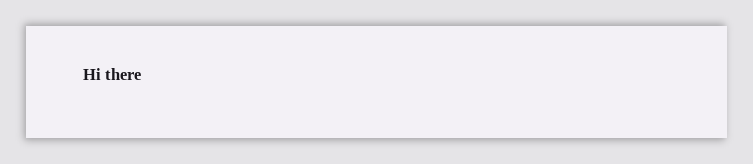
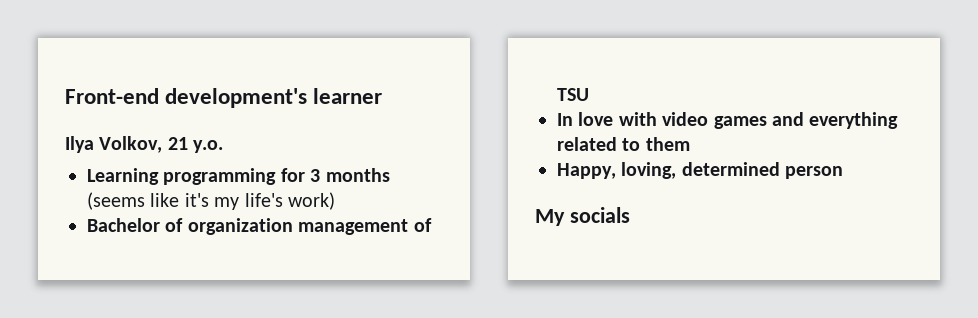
[83,68,142,80] Hi there -> [65,88,383,108] [65,136,224,153] [87,168,390,185] [87,192,335,210] [87,218,432,235] [557,88,589,101] [557,112,899,129] [557,137,690,151] [557,162,844,179] [535,207,630,226] Front-end development's learner // Ilya Volkov, 21 y.o. // Learning programming for 3 months (seems like it's my life's work) // Bachelor of organization management of TSU // In love with video games and everything related to them // Happy, loving, determined person // My socials

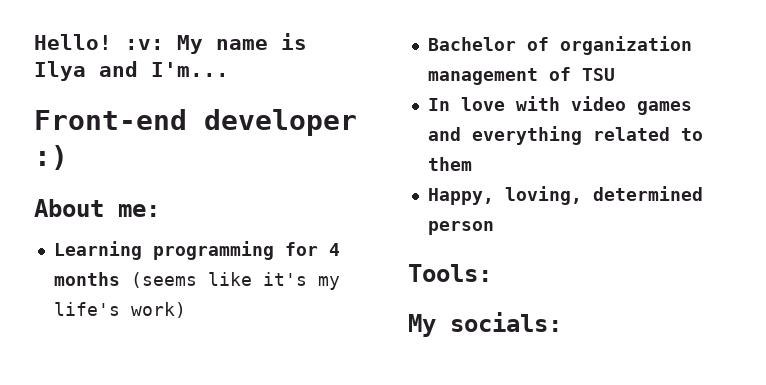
[65,88,383,108] [65,136,224,153] Front-end development's learner // Ilya Volkov, 21 y.o. -> [34,33,307,54] [34,61,229,81] [34,109,357,136] [34,145,68,170] [34,199,160,217] Hello! :v: My name is Ilya and I'm... // Front-end developer :) // About me:
[310,169,321,182] 3 -> [328,243,340,256] 4
[535,207,630,226] // My socials -> [408,264,492,282] [408,312,562,337] // Tools: // My socials:

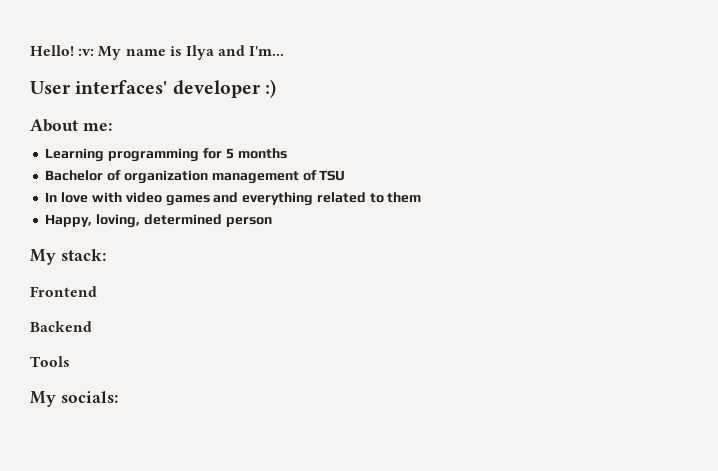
[34,109,187,130] Front-end -> [30,80,168,94] User interfaces'
[328,243,340,256] 4 -> [225,148,234,159] 5
[130,272,340,290] [53,302,186,318] (seems like it's my life's work) -> (287, 153) none
[408,264,492,282] Tools: -> [30,249,106,265] [30,286,97,297] [30,321,92,332] [30,356,70,367] My stack: // Frontend // Backend // Tools

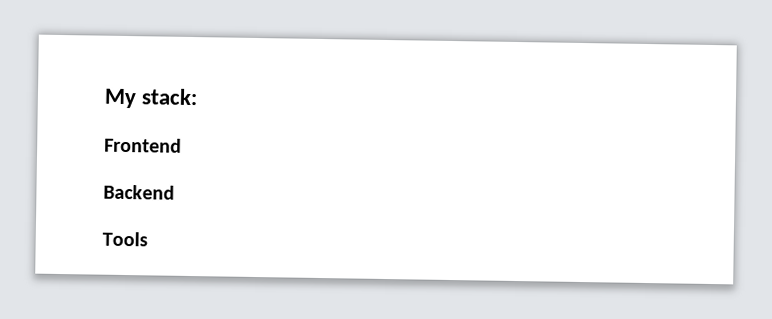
[30,45,285,60] [30,79,276,98] [30,119,112,132] [45,148,287,162] [45,170,346,184] [45,192,422,206] [45,214,272,228] Hello! :v: My name is Ilya and I'm... // User interfaces' developer :) // About me: // Learning programming for 5 months // Bachelor of organization management of TSU // In love with video games and everything related to them // Happy, loving, determined person // -> (104, 98) none
[30,391,118,407] // My socials: -> (148, 239) none

